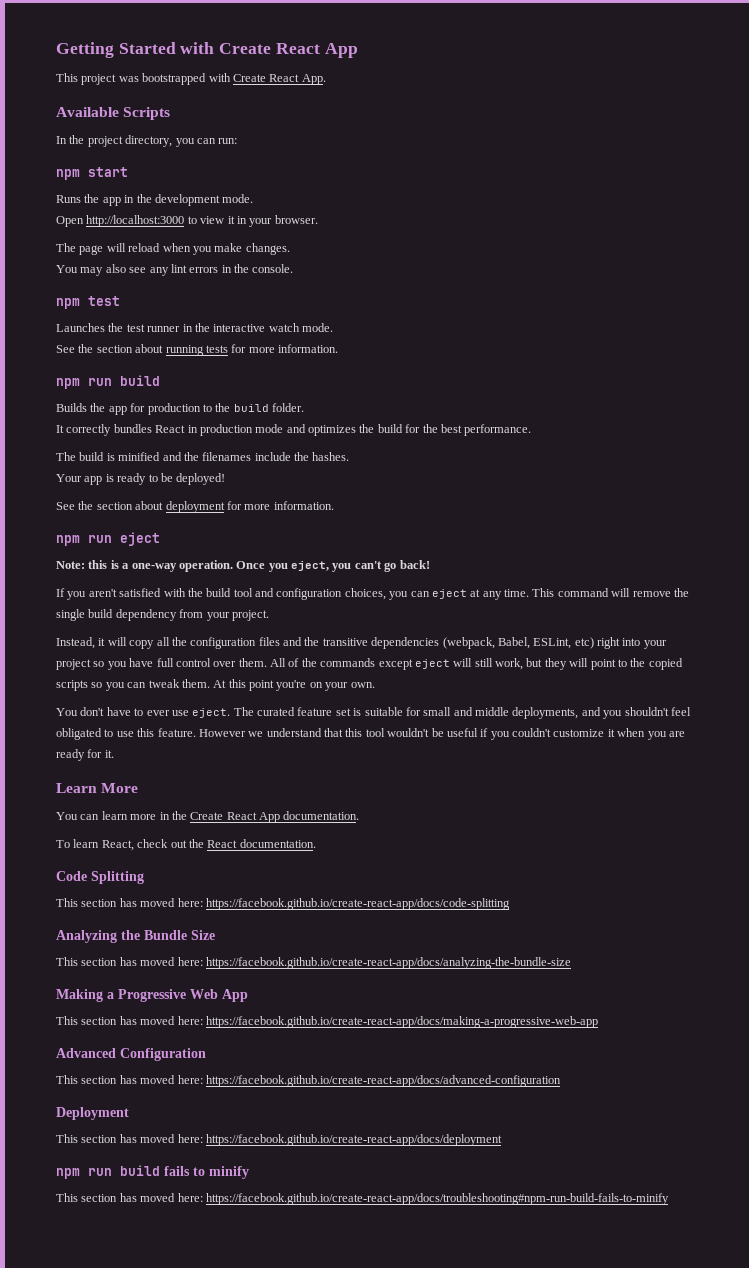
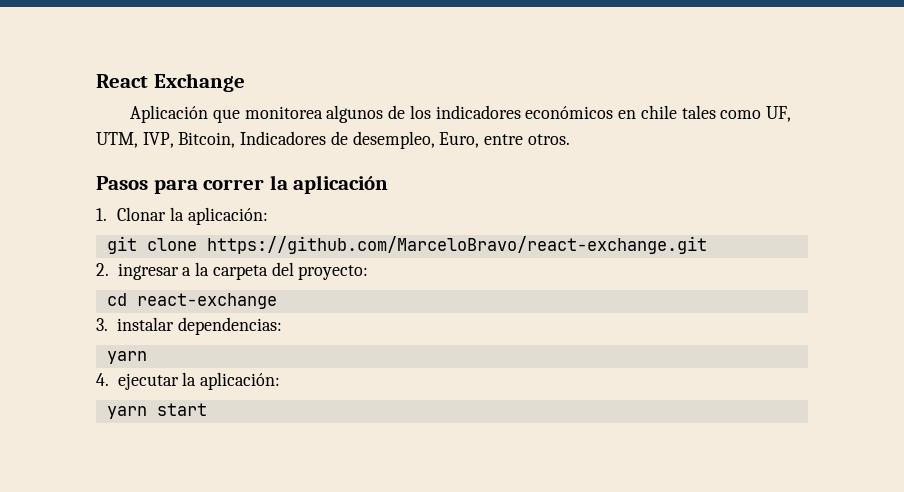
[56,42,358,58] [56,73,326,85] [56,107,171,120] [56,135,238,147] [56,167,128,180] [56,194,254,206] [56,215,318,227] [56,243,290,255] [56,264,294,276] [56,296,120,309] [56,323,333,332] [56,344,338,356] [56,375,160,389] [56,403,304,415] [56,424,532,436] [56,452,350,461] [56,473,226,485] [56,501,334,513] [56,532,160,546] [56,560,430,572] [56,588,689,600] [56,609,269,621] [56,637,667,649] [56,658,683,670] [56,679,375,691] [56,707,691,719] [56,728,685,740] [56,749,114,761] [56,783,139,793] [56,811,360,823] [56,839,316,851] [56,871,144,884] [56,898,510,910] [56,930,215,943] [56,957,571,969] [56,989,248,1002] [56,1016,598,1028] [56,1048,206,1061] [56,1075,561,1087] [56,1107,129,1120] [56,1134,502,1146] [56,1165,249,1179] [56,1193,669,1205] Getting Started with Create React App // This project was bootstrapped with Create React App. // Available Scripts // In the project directory, you can run: // npm start // Runs the app in the development mode. // Open http://localhost:3000 to view it in your browser. // The page will reload when you make changes. // You may also see any lint errors in the console. // npm test // Launches the test runner in the interactive watch mode. // See the section about running tests for more information. // npm run build // Builds the app for production to the build folder. // It correctly bundles React in production mode and optimizes the build for the best performance. // The build is minified and the filenames include the hashes. // Your app is ready to be deployed! // See the section about deployment for more information. // npm run eject // Note: this is a one-way operation. Once you eject, you can't go back! // If you aren't satisfied with the build tool and configuration choices, you can eject at any time. This command will remove the single build dependency from your project. // Instead, it will copy all the configuration files and the transitive dependencies (webpack, Babel, ESLint, etc) right into your project so you have full control over them. All of the commands except eject will still work, but they will point to the copied scripts so you can tweak them. At this point you're on your own. // You don't have to ever use eject. The curated feature set is suitable for small and middle deployments, and you shouldn't feel obligated to use this feature. However we understand that this tool wouldn't be useful if you couldn't customize it when you are ready for it. // Learn More // You can learn more in the Create React App documentation. // To learn React, check out the React documentation. // Code Splitting // This section has moved here: https://facebook.github.io/create-react-app/docs/code-splitting // Analyzing the Bundle Size // This section has moved here: https://facebook.github.io/create-react-app/docs/analyzing-the-bundle-size // Making a Progressive Web App // This section has moved here: https://facebook.github.io/create-react-app/docs/making-a-progressive-web-app // Advanced Configuration // This section has moved here: https://facebook.github.io/create-react-app/docs/advanced-configuration // Deployment // This section has moved here: https://facebook.github.io/create-react-app/docs/deployment // npm run build fails to minify // This section has moved here: https://facebook.github.io/create-react-app/docs/troubleshooting#npm-run-build-fails-to-minify -> [96,73,245,92] [130,105,791,123] [96,131,570,149] [96,175,389,194] [96,207,268,225] [106,236,707,254] [96,262,369,280] [106,293,277,309] [96,317,283,335] [106,351,147,364] [96,372,281,390] [106,403,207,419] React Exchange // Aplicación que monitorea algunos de los indicadores económicos en chile tales como UF, UTM, IVP, Bitcoin, Indicadores de desempleo, Euro, entre otros. // Pasos para correr la aplicación // 1. Clonar la aplicación: // git clone https://github.com/MarceloBravo/react-exchange.git // 2. ingresar a la carpeta del proyecto: // cd react-exchange // 3. instalar dependencias: // yarn // 4. ejecutar la aplicación: // yarn start

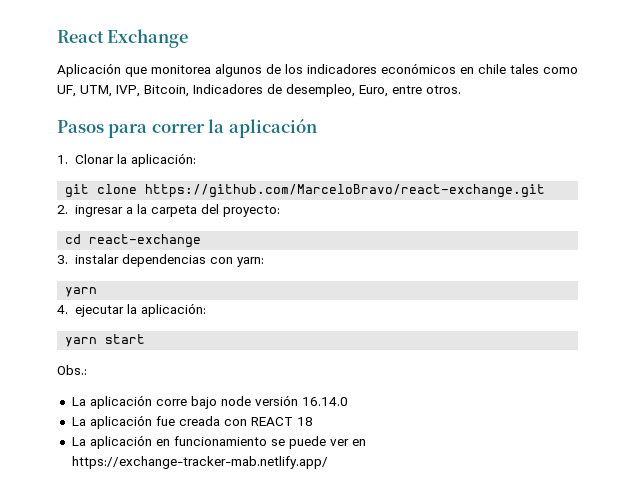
[178,317,283,335] dependencias: -> [121,254,264,267] dependencias con yarn:
(207, 409) none -> [57,365,87,375] [71,395,348,409] [71,415,313,429] [71,435,366,449] [71,456,328,469] // Obs.: // La aplicación corre bajo node versión 16.14.0 // La aplicación fue creada con REACT 18 // La aplicación en funcionamiento se puede ver en https://exchange-tracker-mab.netlify.app/

